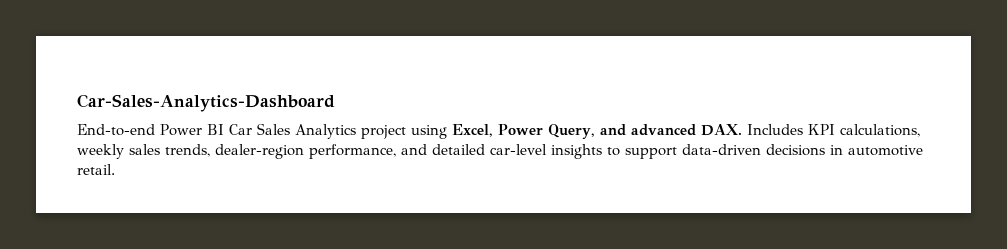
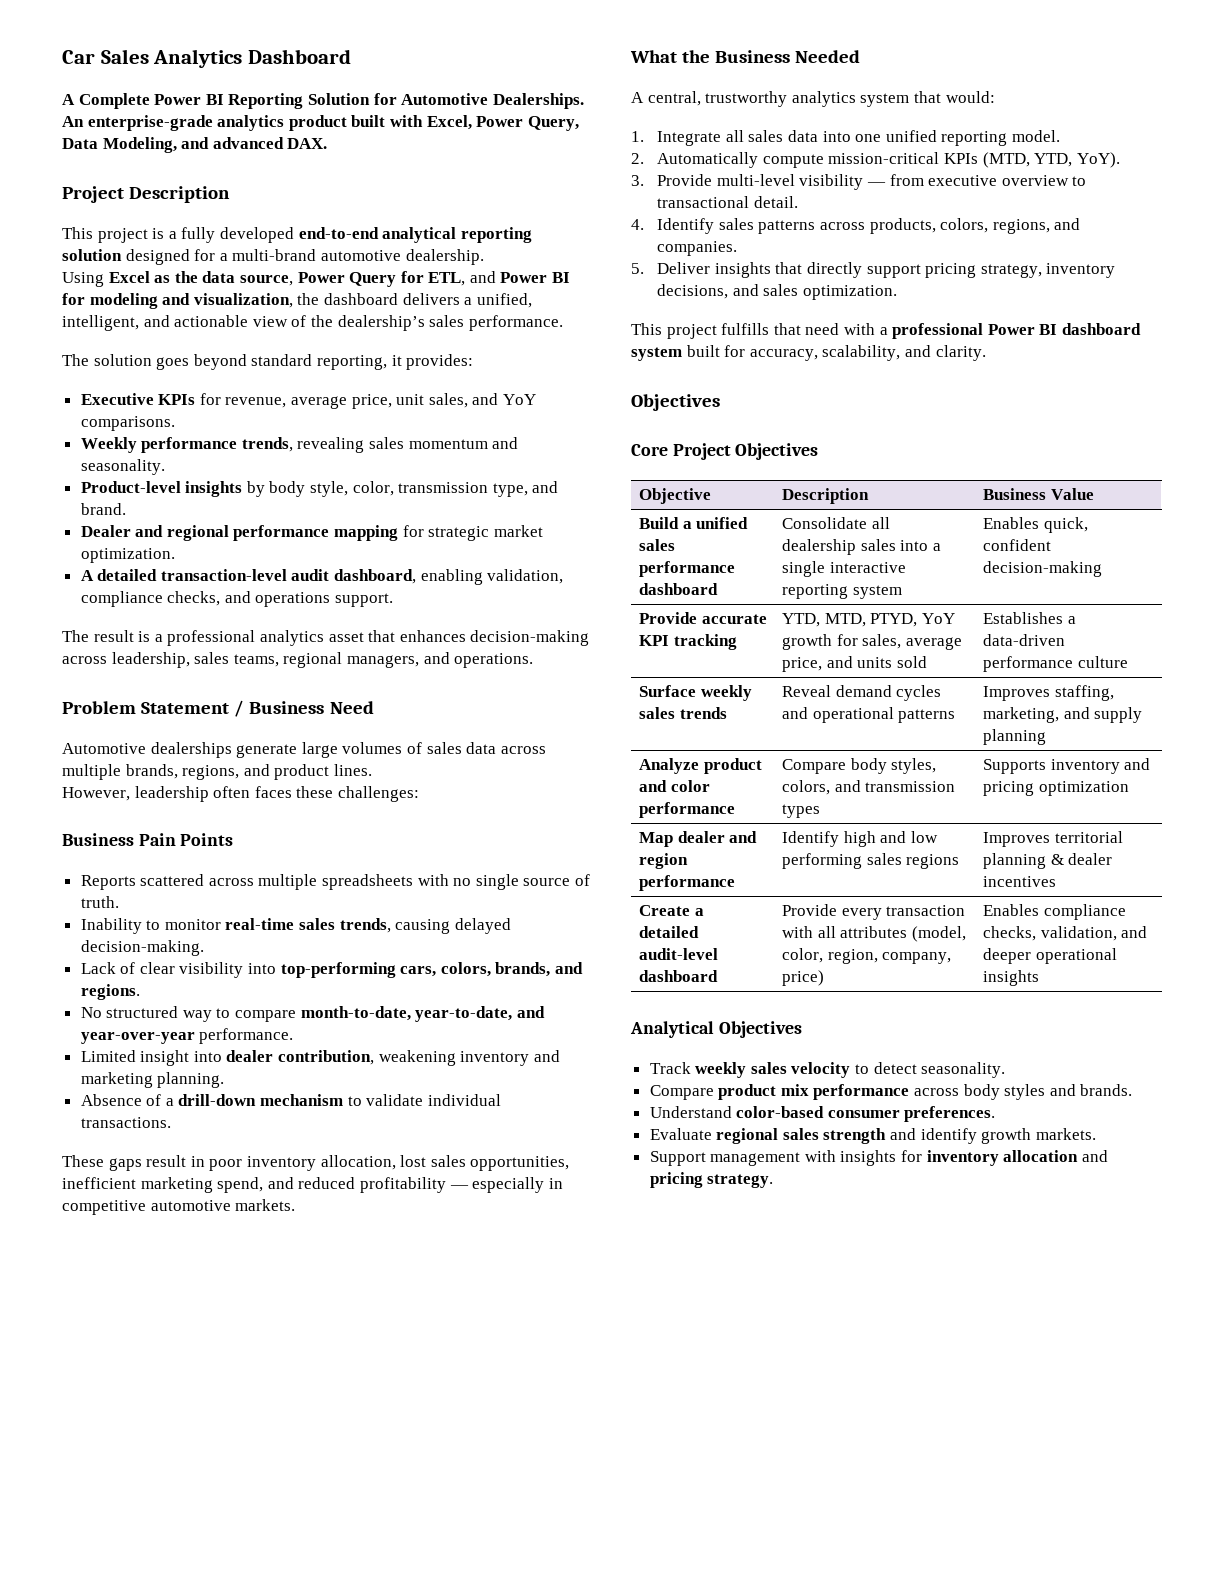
[77,94,335,112] [77,123,447,139] Car-Sales-Analytics-Dashboard // End-to-end Power BI Car Sales Analytics project using -> [62,49,351,68] [62,93,584,109] [62,115,423,131] Car Sales Analytics Dashboard // A Complete Power BI Reporting Solution for Automotive Dealerships. An enterprise-grade analytics product built with
(595, 131) none -> [62,137,177,153] Data Modeling,
[746,124,920,137] [77,144,923,159] [77,164,115,175] Includes KPI calculations, weekly sales trends, dealer-region performance, and detailed car-level insights to support data-driven decisions in automotive retail. -> [62,186,231,203] [62,227,532,243] [62,249,484,265] [62,271,571,287] [62,293,532,309] [62,315,563,331] [62,354,474,370] [80,393,537,409] [80,416,175,431] [80,437,519,453] [80,459,165,475] [80,481,559,497] [80,503,126,515] [80,525,543,541] [80,548,175,563] [80,569,564,585] [80,591,394,607] [62,630,590,646] [62,652,534,668] [62,700,374,717] [62,742,546,758] [62,764,372,780] [62,786,419,802] [62,833,234,846] [80,874,591,890] [80,896,119,908] [80,918,511,934] [80,940,204,956] [80,962,584,978] [80,984,140,1000] [80,1006,545,1022] [80,1028,294,1044] [80,1050,560,1066] [80,1072,225,1088] [80,1094,501,1106] [80,1117,171,1128] [62,1155,570,1171] [62,1177,563,1193] [62,1199,296,1215] [630,50,861,63] [631,91,995,107] [631,130,1061,146] [631,152,1120,168] [631,174,1087,190] [657,196,798,208] [631,218,1081,234] [657,241,738,256] [631,262,1116,278] [657,284,898,300] [631,323,1141,339] [631,345,986,361] [631,394,720,411] [631,443,819,460] [638,488,711,504] [781,488,869,504] [982,488,1094,500] [638,517,749,529] [638,539,675,551] [638,561,735,577] [638,583,718,595] [781,517,890,529] [781,539,941,555] [781,561,906,577] [781,584,902,599] [982,517,1088,533] [982,539,1051,551] [982,561,1102,577] [638,612,767,624] [638,634,737,650] [781,613,955,627] [781,634,962,650] [781,656,927,672] [982,612,1076,624] [982,634,1065,646] [982,656,1128,672] [638,685,752,701] [638,707,727,719] [781,685,942,701] [781,707,956,723] [982,685,1114,701] [982,707,1143,723] [982,729,1046,745] [638,758,762,774] [638,780,710,792] [638,802,735,818] [781,758,937,774] [781,780,956,795] [781,804,820,818] [982,758,1151,774] [982,781,1129,796] [638,831,758,847] [638,853,688,869] [638,875,735,891] [781,831,938,847] [781,853,960,869] [982,831,1123,847] [982,853,1113,869] [982,876,1056,887] [638,905,704,916] [638,926,699,938] [638,948,718,960] [638,970,718,982] [781,904,966,920] [781,926,966,942] [781,948,952,964] [781,970,824,986] [982,904,1126,920] [982,926,1148,941] [982,948,1117,964] [982,970,1039,986] [630,1021,802,1038] [649,1062,1006,1078] [649,1084,1133,1100] [649,1106,996,1122] [649,1128,1096,1144] [649,1150,1108,1166] [649,1172,774,1188] // Project Description // This project is a fully developed end-to-end analytical reporting solution designed for a multi-brand automotive dealership. // Using Excel as the data source, Power Query for ETL, and Power BI for modeling and visualization, the dashboard delivers a unified, intelligent, and actionable view of the dealership’s sales performance. // The solution goes beyond standard reporting, it provides: // Executive KPIs for revenue, average price, unit sales, and YoY comparisons. // Weekly performance trends, revealing sales momentum and seasonality. // Product-level insights by body style, color, transmission type, and brand. // Dealer and regional performance mapping for strategic market optimization. // A detailed transaction-level audit dashboard, enabling validation, compliance checks, and operations support. // The result is a professional analytics asset that enhances decision-making across leadership, sales teams, regional managers, and operations. // Problem Statement / Business Need // Automotive dealerships generate large volumes of sales data across multiple brands, regions, and product lines. // However, leadership often faces these challenges: // Business Pain Points // Reports scattered across multiple spreadsheets with no single source of truth. // Inability to monitor real-time sales trends, causing delayed decision-making. // Lack of clear visibility into top-performing cars, colors, brands, and regions. // No structured way to compare month-to-date, year-to-date, and year-over-year performance. // Limited insight into dealer contribution, weakening inventory and marketing planning. // Absence of a drill-down mechanism to validate individual transactions. // These gaps result in poor inventory allocation, lost sales opportunities, inefficient marketing spend, and reduced profitability — especially in competitive automotive markets. // What the Business Needed // A central, trustworthy analytics system that would: // 1. Integrate all sales data into one unified reporting model. // 2. Automatically compute mission-critical KPIs (MTD, YTD, YoY). // 3. Provide multi-level visibility — from executive overview to transactional detail. // 4. Identify sales patterns across products, colors, regions, and companies. // 5. Deliver insights that directly support pricing strategy, inventory decisions, and sales optimization. // This project fulfills that need with a professional Power BI dashboard system built for accuracy, scalability, and clarity. // Objectives // Core Project Objectives // Objective | Description | Business Value // Build a unified sales performance dashboard | Consolidate all dealership sales into a single interactive reporting system | Enables quick, confident decision-making // Provide accurate KPI tracking | YTD, MTD, PTYD, YoY growth for sales, average price, and units sold | Establishes a data-driven performance culture // Surface weekly sales trends | Reveal demand cycles and operational patterns | Improves staffing, marketing, and supply planning // Analyze product and color performance | Compare body styles, colors, and transmission types | Supports inventory and pricing optimization // Map dealer and region performance | Identify high and low performing sales regions | Improves territorial planning & dealer incentives // Create a detailed audit-level dashboard | Provide every transaction with all attributes (model, color, region, company, price) | Enables compliance checks, validation, and deeper operational insights // Analytical Objectives // Track weekly sales velocity to detect seasonality. // Compare product mix performance across body styles and brands. // Understand color-based consumer preferences. // Evaluate regional sales strength and identify growth markets. // Support management with insights for inventory allocation and pricing strategy.

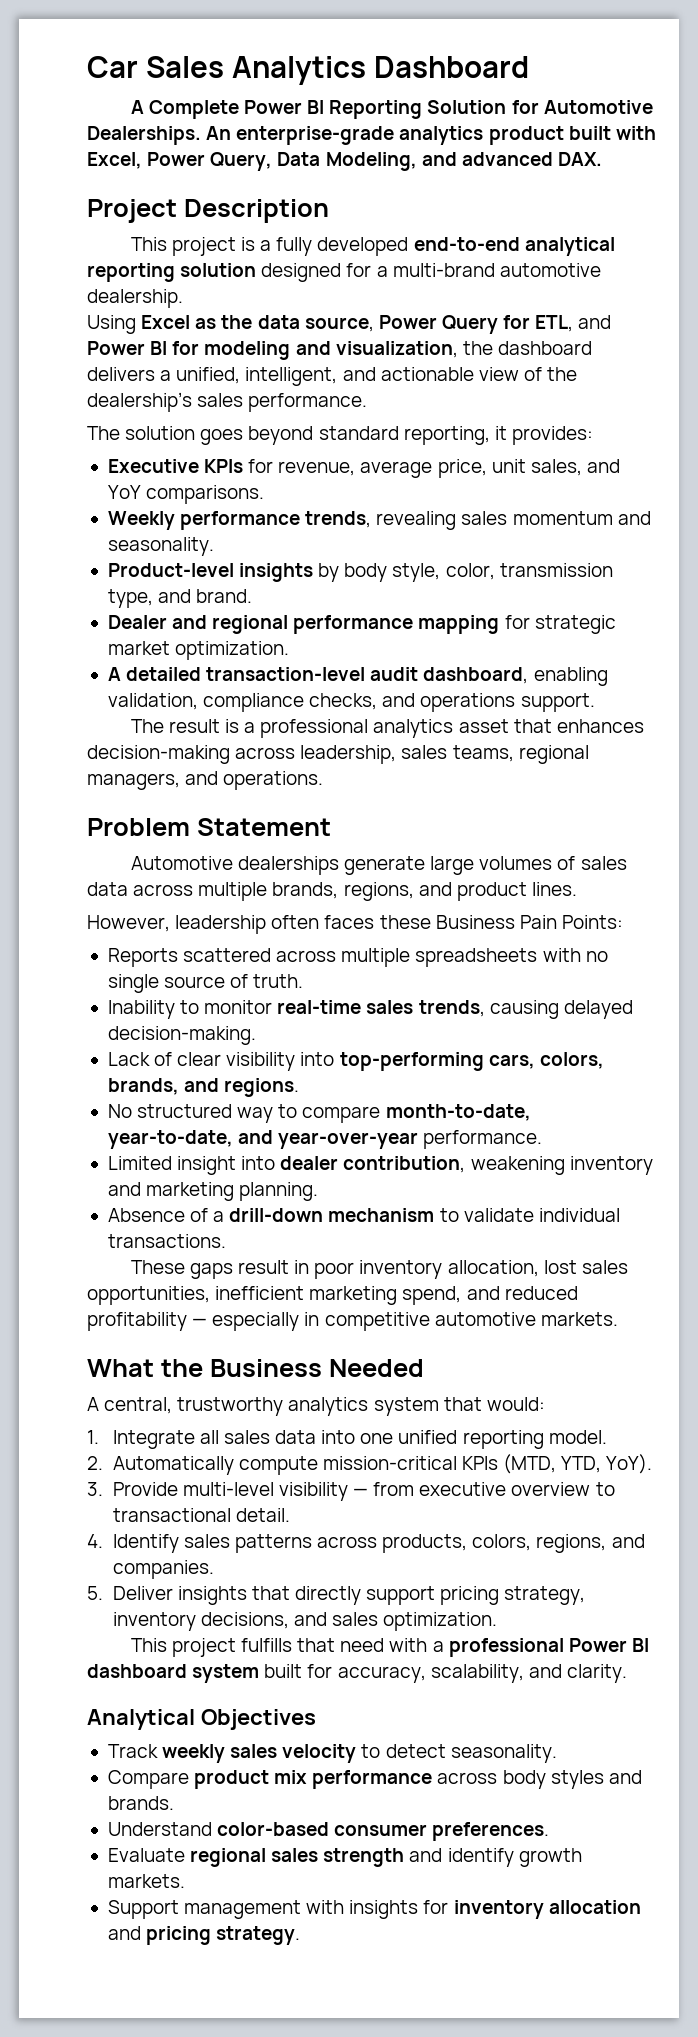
[234,700,374,717] / Business Need -> (331, 827) none
[337,786,419,802] challenges: // -> (431, 922) none
[180,833,234,846] Points -> [561,915,623,929] Points:
[631,394,720,411] [631,443,819,460] [638,488,711,504] [781,488,869,504] [982,488,1094,500] [638,517,749,529] [638,539,675,551] [638,561,735,577] [638,583,718,595] [781,517,890,529] [781,539,941,555] [781,561,906,577] [781,584,902,599] [982,517,1088,533] [982,539,1051,551] [982,561,1102,577] [638,612,767,624] [638,634,737,650] [781,613,955,627] [781,634,962,650] [781,656,927,672] [982,612,1076,624] [982,634,1065,646] [982,656,1128,672] [638,685,752,701] [638,707,727,719] [781,685,942,701] [781,707,956,723] [982,685,1114,701] [982,707,1143,723] [982,729,1046,745] [638,758,762,774] [638,780,710,792] [638,802,735,818] [781,758,937,774] [781,780,956,795] [781,804,820,818] [982,758,1151,774] [982,781,1129,796] [638,831,758,847] [638,853,688,869] [638,875,735,891] [781,831,938,847] [781,853,960,869] [982,831,1123,847] [982,853,1113,869] [982,876,1056,887] [638,905,704,916] [638,926,699,938] [638,948,718,960] [638,970,718,982] [781,904,966,920] [781,926,966,942] [781,948,952,964] [781,970,824,986] [982,904,1126,920] [982,926,1148,941] [982,948,1117,964] [982,970,1039,986] // Objectives // Core Project Objectives // Objective | Description | Business Value // Build a unified sales performance dashboard | Consolidate all dealership sales into a single interactive reporting system | Enables quick, confident decision-making // Provide accurate KPI tracking | YTD, MTD, PTYD, YoY growth for sales, average price, and units sold | Establishes a data-driven performance culture // Surface weekly sales trends | Reveal demand cycles and operational patterns | Improves staffing, marketing, and supply planning // Analyze product and color performance | Compare body styles, colors, and transmission types | Supports inventory and pricing optimization // Map dealer and region performance | Identify high and low performing sales regions | Improves territorial planning & dealer incentives // Create a detailed audit-level dashboard | Provide every transaction with all attributes (model, color, region, company, price) | Enables compliance checks, validation, and deeper operational insights -> (627, 1673) none

